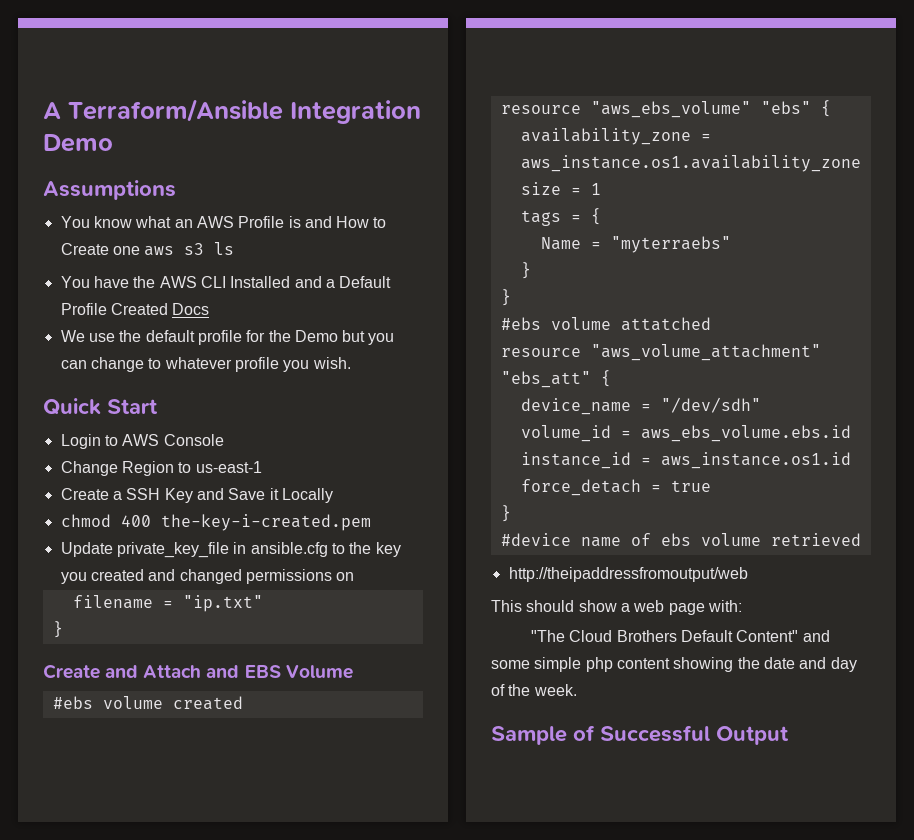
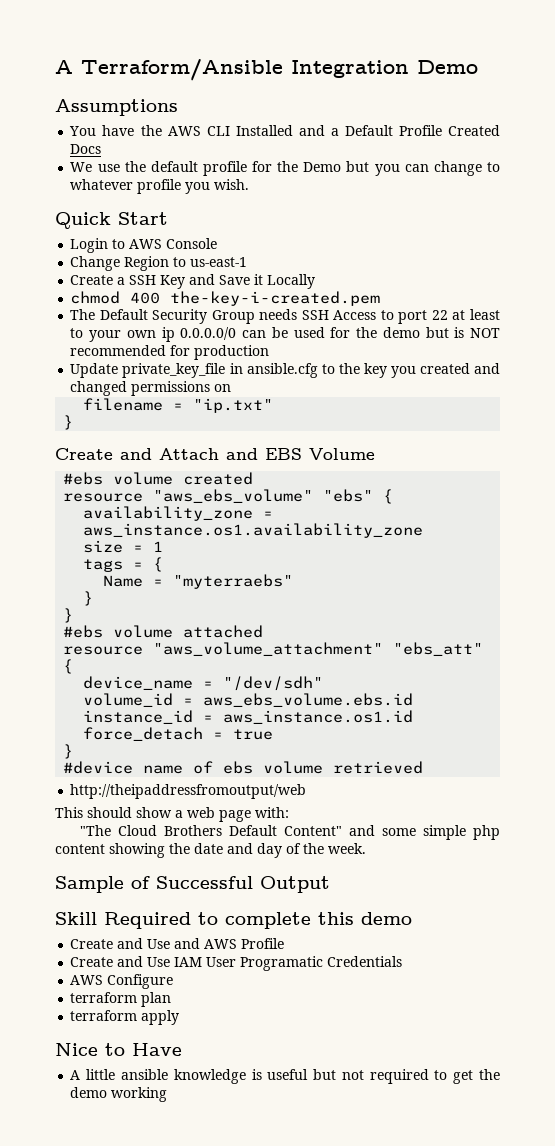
[60,216,387,228] [60,242,235,256] // You know what an AWS Profile is and How to Create one aws s3 ls -> (178, 107) none
(371, 522) none -> [70,309,500,324] [70,327,500,342] [70,345,270,360] // The Default Security Group needs SSH Access to port 22 at least to your own ip 0.0.0.0/0 can be used for the demo but is NOT recommended for production
[620,317,711,331] attatched -> [183,625,264,638] attached
(789, 735) none -> [55,912,412,929] [70,938,285,949] [70,956,403,971] [70,974,174,989] [70,992,172,1007] [70,1010,180,1025] [55,1043,182,1056] [70,1069,501,1084] [70,1087,168,1102] // Skill Required to complete this demo // Create and Use and AWS Profile // Create and Use IAM User Programatic Credentials // AWS Configure // terraform plan // terraform apply // Nice to Have // A little ansible knowledge is useful but not required to get the demo working

